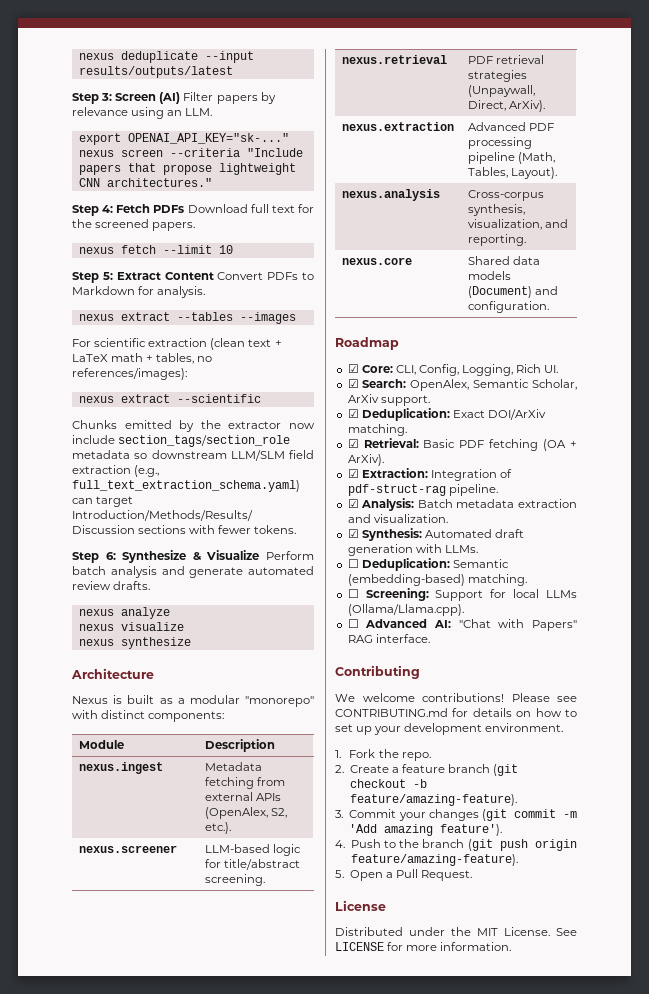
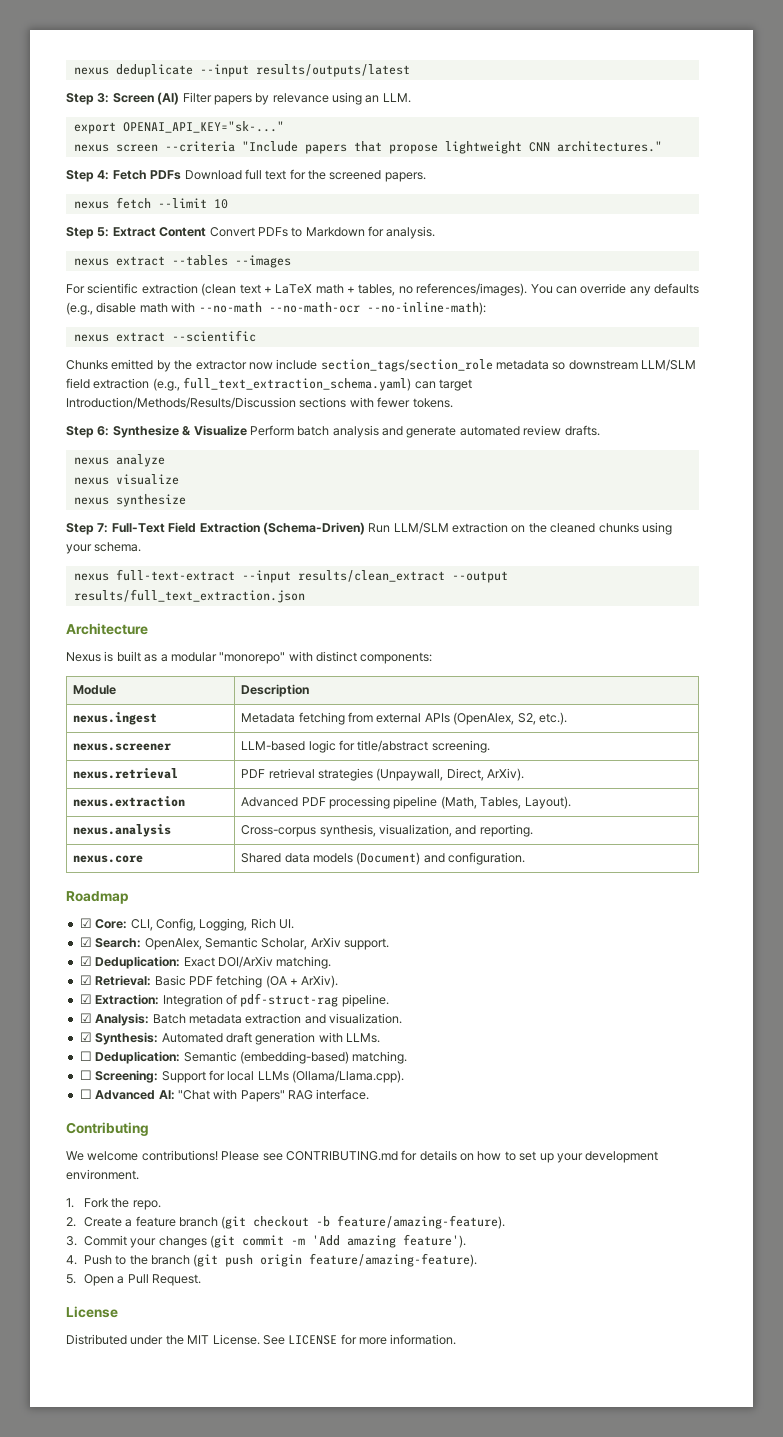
[72,368,187,380] references/images): -> [416,283,699,296] [66,302,486,315] references/images). You can override any defaults (e.g., disable math with --no-math --no-math-ocr --no-inline-math):
(191, 643) none -> [66,522,672,535] [66,542,142,554] [73,569,508,583] [73,589,305,603] // Step 7: Full-Text Field Extraction (Schema-Driven) Run LLM/SLM extraction on the cleaned chunks using your schema. // nexus full-text-extract --input results/clean_extract --output results/full_text_extraction.json

